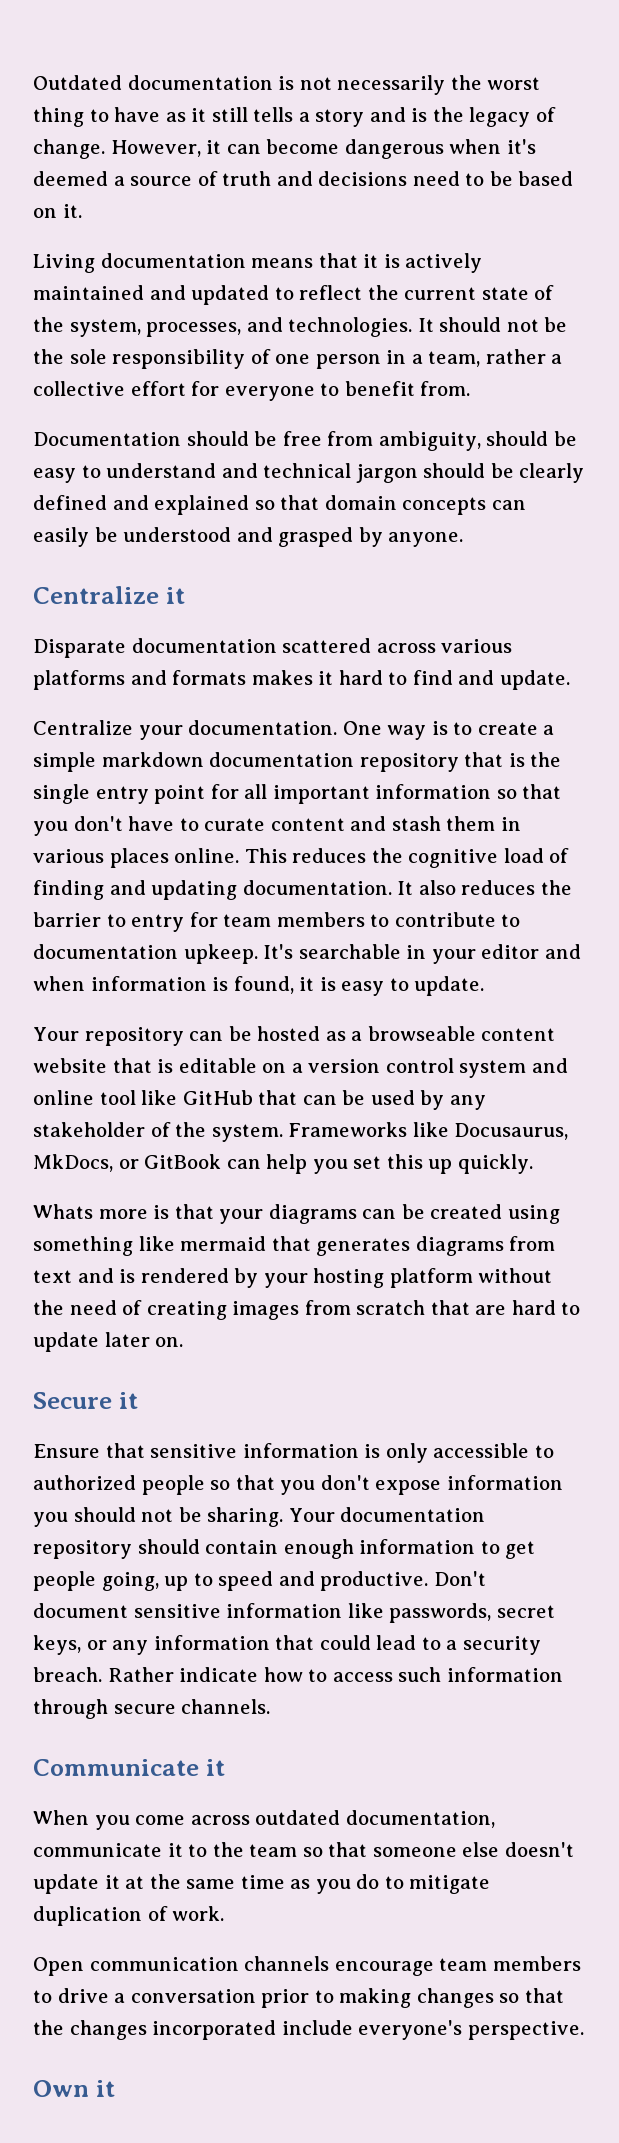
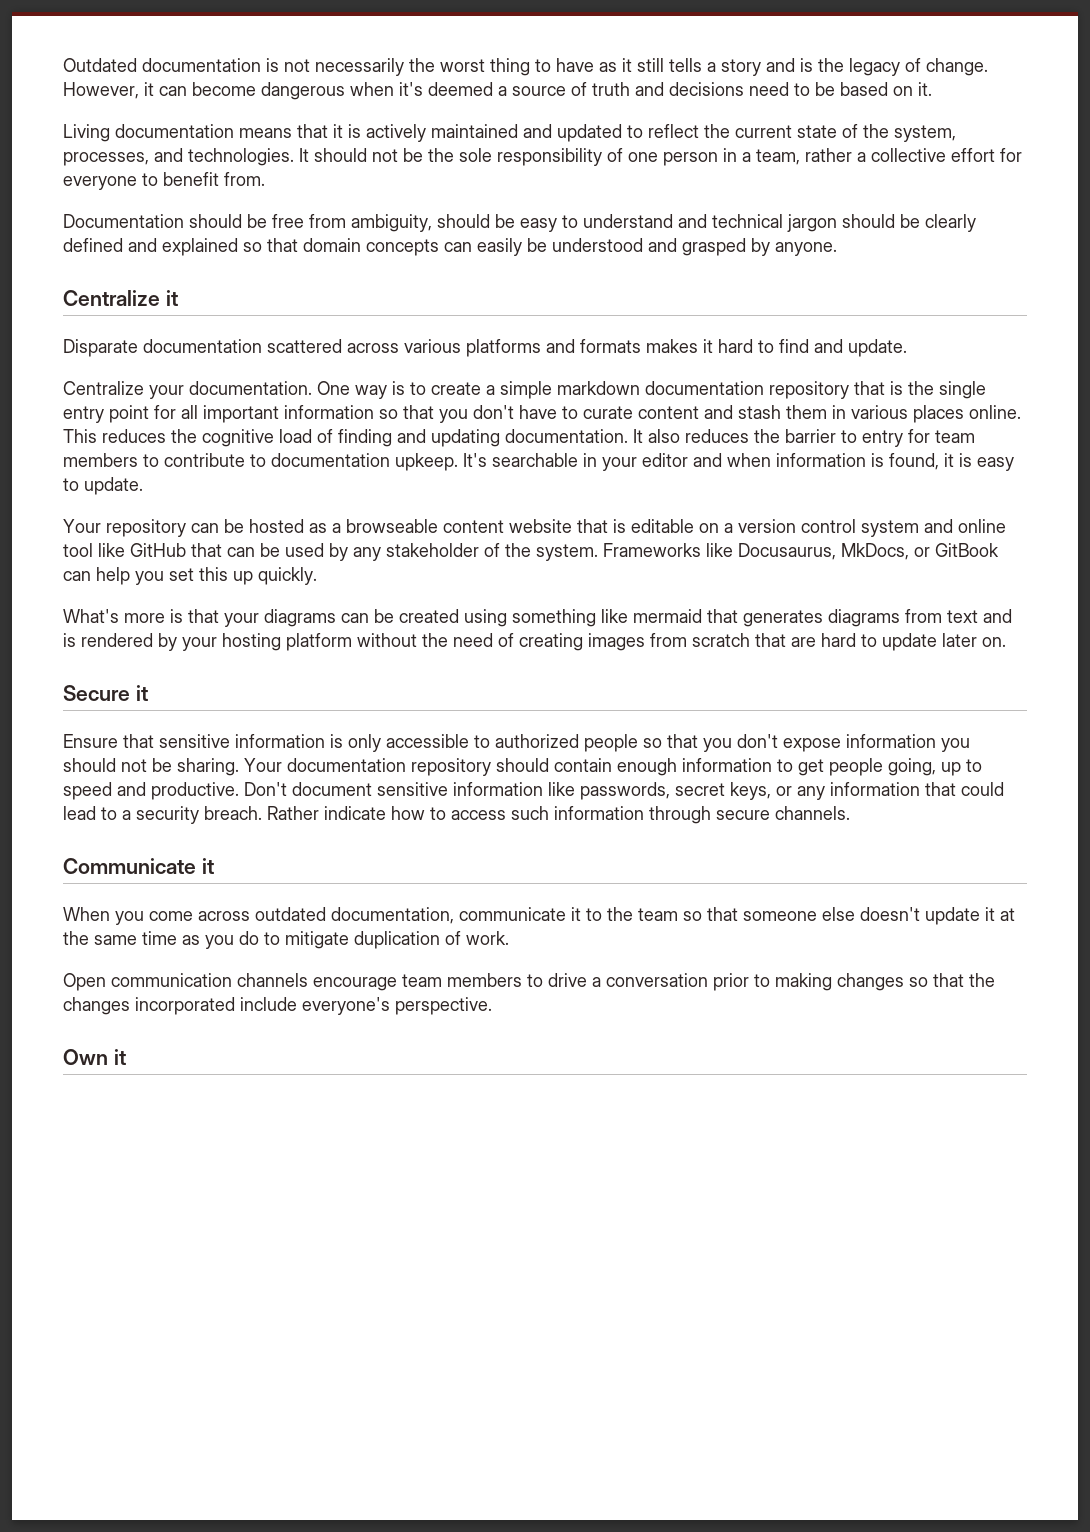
[33,1204,93,1219] Whats -> [63,609,119,623] What's

